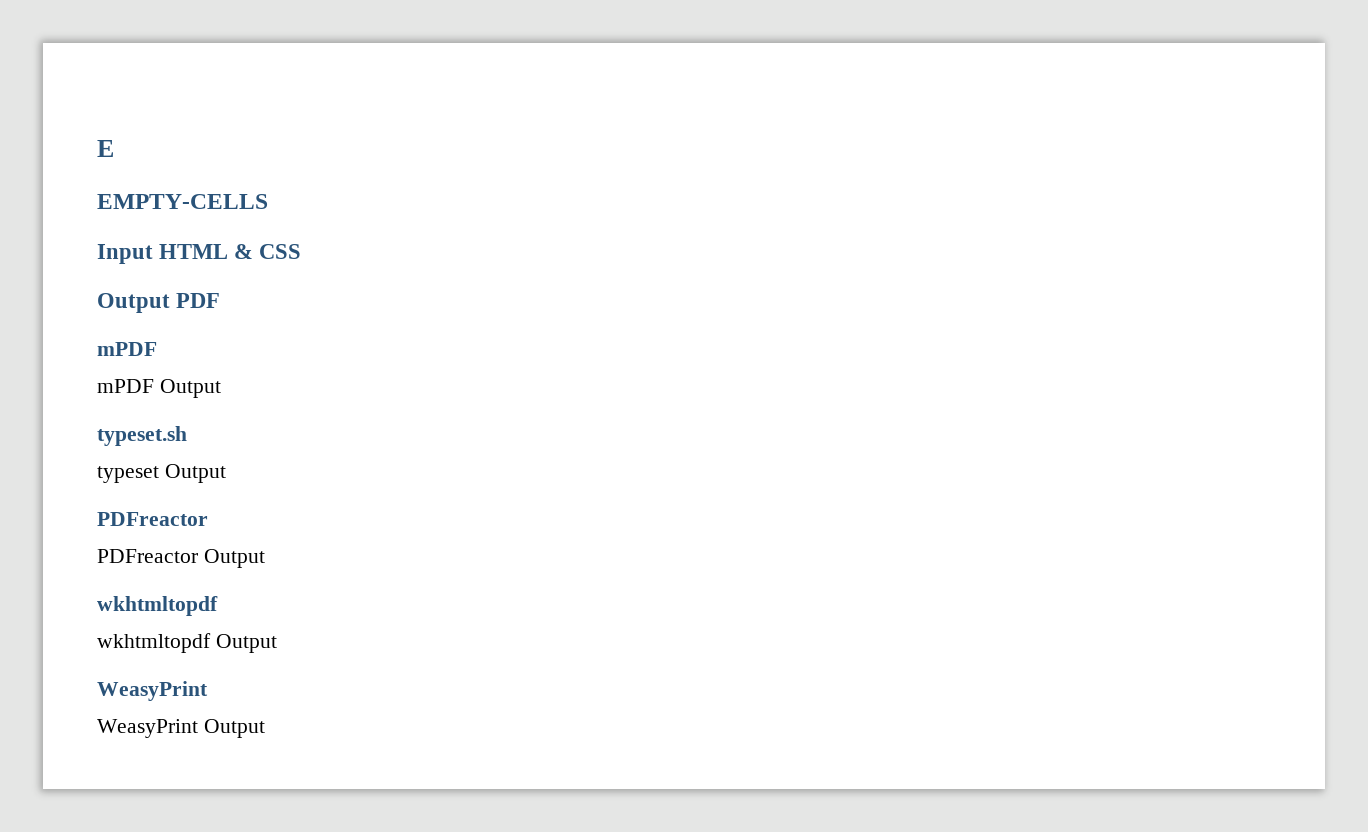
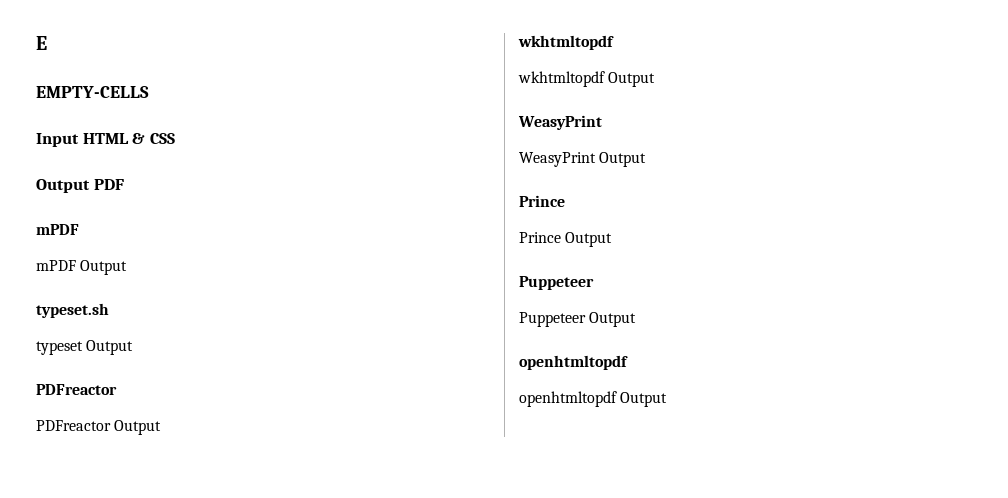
(265, 728) none -> [519,195,565,207] [519,232,613,247] [519,276,594,290] [519,312,637,327] [519,355,628,370] [519,391,668,407] // Prince // Prince Output // Puppeteer // Puppeteer Output // openhtmltopdf // openhtmltopdf Output

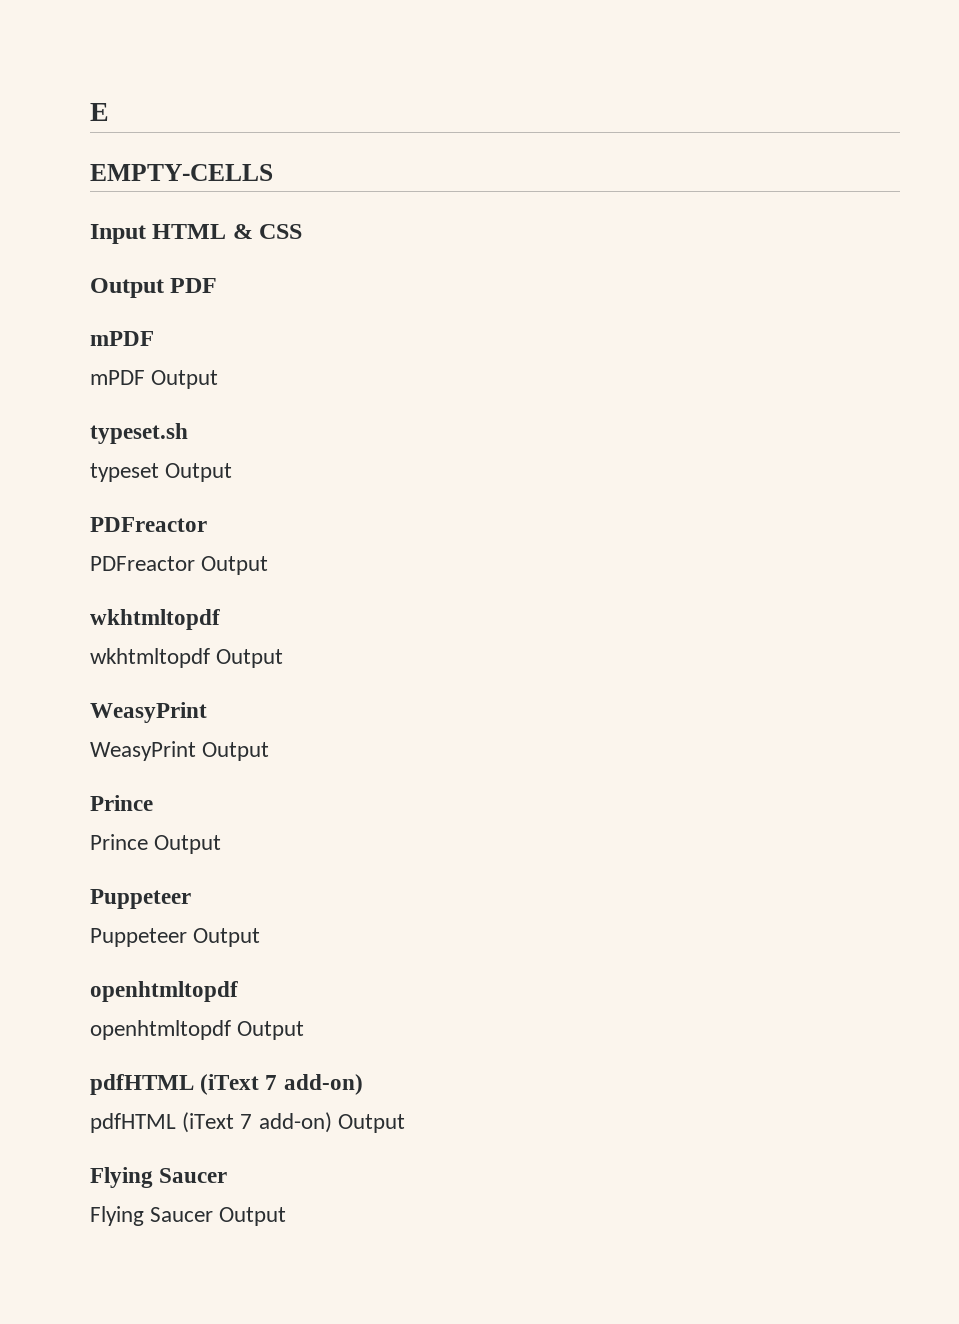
(668, 399) none -> [90,1074,363,1095] [90,1112,405,1133] [90,1167,228,1188] [90,1206,287,1226] // pdfHTML (iText 7 add-on) // pdfHTML (iText 7 add-on) Output // Flying Saucer // Flying Saucer Output

